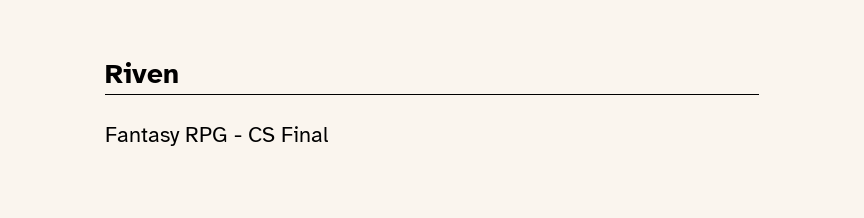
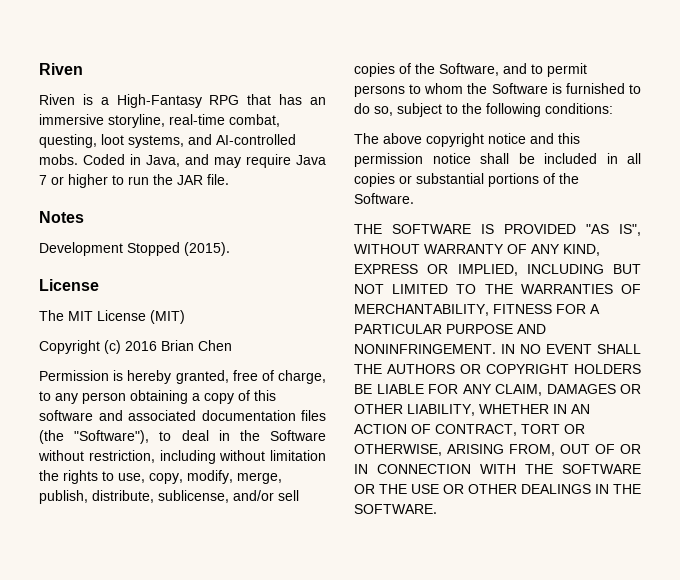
[105,126,328,146] Fantasy RPG - CS Final -> [39,94,326,108] [39,114,280,128] [39,134,296,148] [39,154,326,168] [39,174,229,188] [39,211,84,223] [39,242,230,256] [39,279,99,291] [39,310,185,324] [39,340,232,354] [39,370,326,384] [39,390,276,404] [39,410,326,421] [39,430,326,444] [38,450,326,464] [39,470,282,484] [39,490,299,504] [354,63,587,77] [354,83,641,97] [354,103,613,117] [354,133,580,147] [354,153,641,167] [354,173,579,187] [354,193,414,204] [354,224,641,236] [354,244,600,256] [354,264,641,276] [354,284,641,294] [354,304,600,316] [354,324,546,334] [354,344,641,354] [354,364,641,374] [354,384,641,396] [354,404,590,416] [354,424,585,436] [354,444,641,456] [354,464,641,474] [354,484,641,494] [354,504,437,514] Riven is a High-Fantasy RPG that has an immersive storyline, real-time combat, questing, loot systems, and AI-controlled mobs. Coded in Java, and may require Java 7 or higher to run the JAR file. // Notes // Development Stopped (2015). // License // The MIT License (MIT) // Copyright (c) 2016 Brian Chen // Permission is hereby granted, free of charge, to any person obtaining a copy of this software and associated documentation files (the "Software"), to deal in the Software without restriction, including without limitation the rights to use, copy, modify, merge, publish, distribute, sublicense, and/or sell copies of the Software, and to permit persons to whom the Software is furnished to do so, subject to the following conditions: // The above copyright notice and this permission notice shall be included in all copies or substantial portions of the Software. // THE SOFTWARE IS PROVIDED "AS IS", WITHOUT WARRANTY OF ANY KIND, EXPRESS OR IMPLIED, INCLUDING BUT NOT LIMITED TO THE WARRANTIES OF MERCHANTABILITY, FITNESS FOR A PARTICULAR PURPOSE AND NONINFRINGEMENT. IN NO EVENT SHALL THE AUTHORS OR COPYRIGHT HOLDERS BE LIABLE FOR ANY CLAIM, DAMAGES OR OTHER LIABILITY, WHETHER IN AN ACTION OF CONTRACT, TORT OR OTHERWISE, ARISING FROM, OUT OF OR IN CONNECTION WITH THE SOFTWARE OR THE USE OR OTHER DEALINGS IN THE SOFTWARE.

